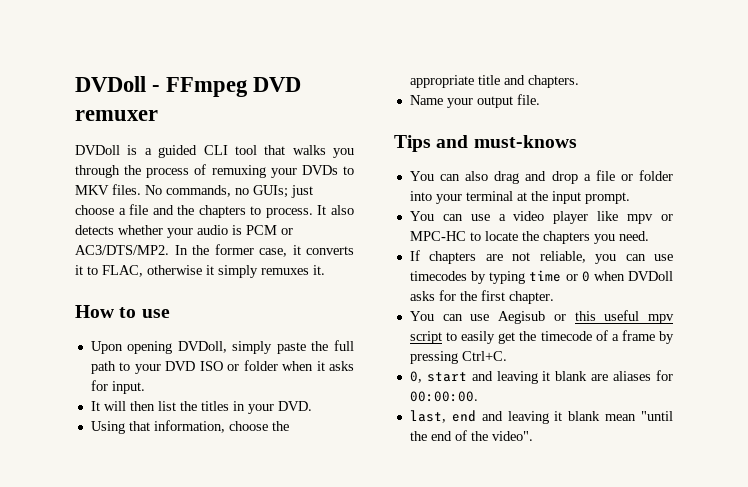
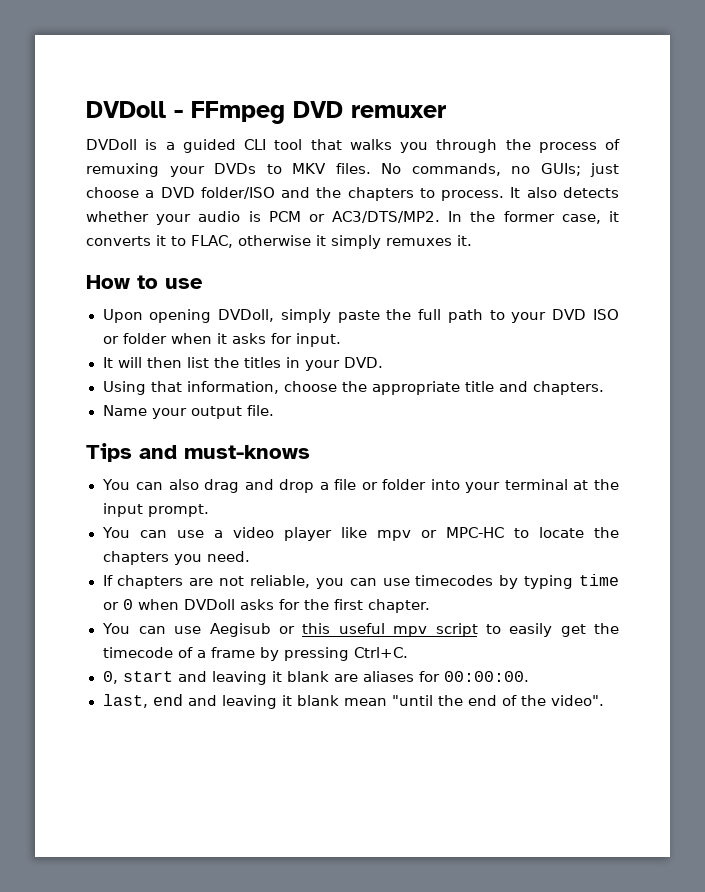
[129,204,149,215] file -> [160,187,275,199] DVD folder/ISO

